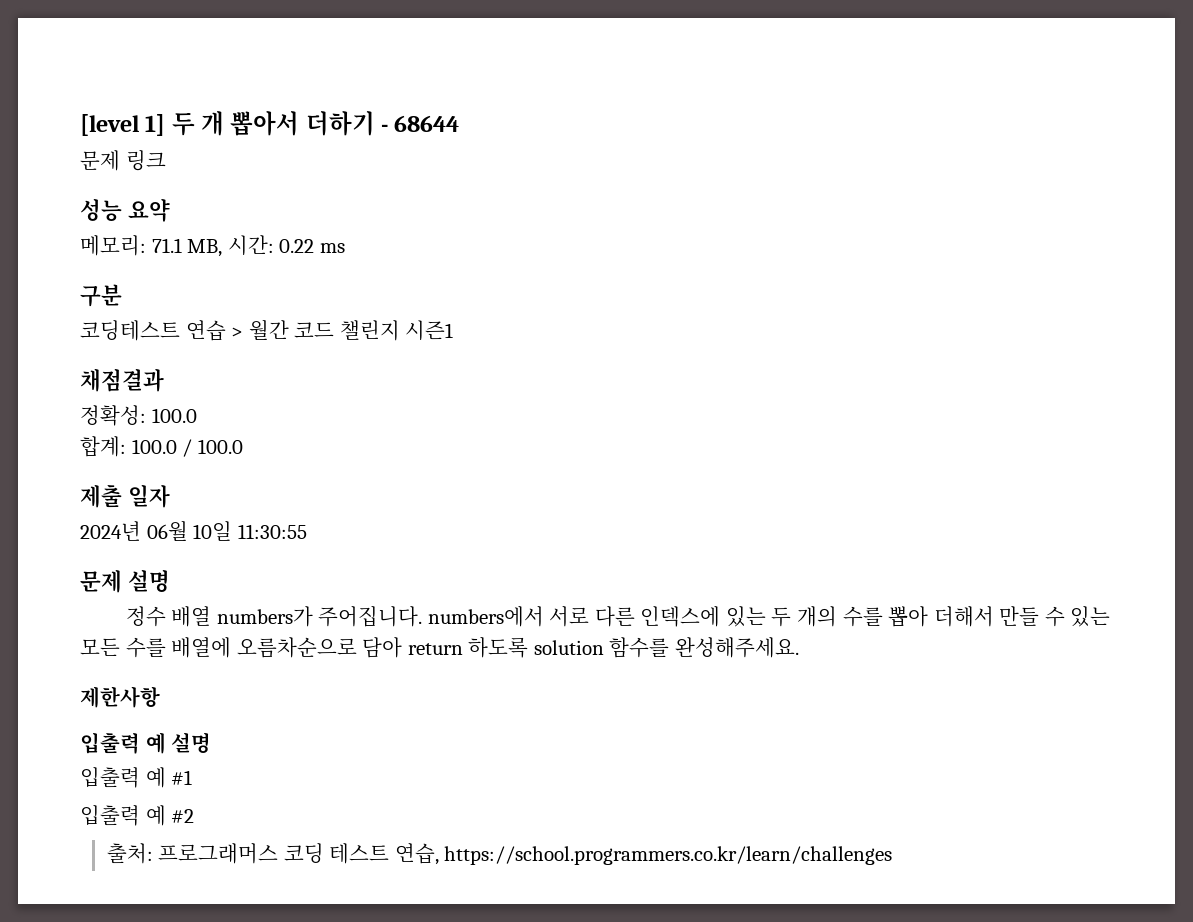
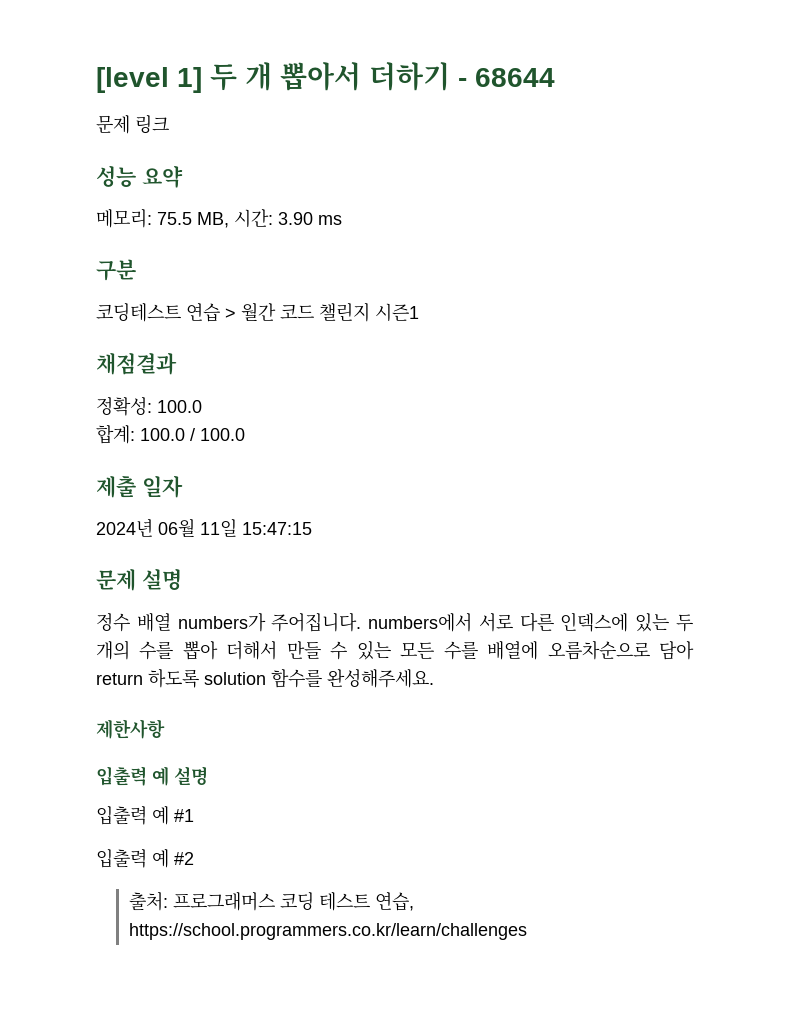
[151,238,182,253] 71.1 -> [157,212,192,225] 75.5
[279,239,315,253] 0.22 -> [278,212,313,225] 3.90
[193,521,307,541] 10일 11:30:55 -> [200,519,312,537] 11일 15:47:15

